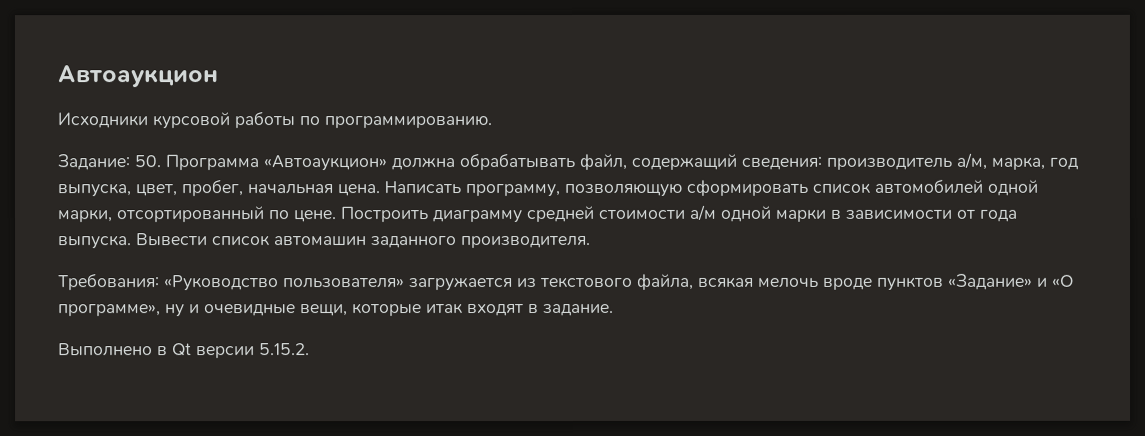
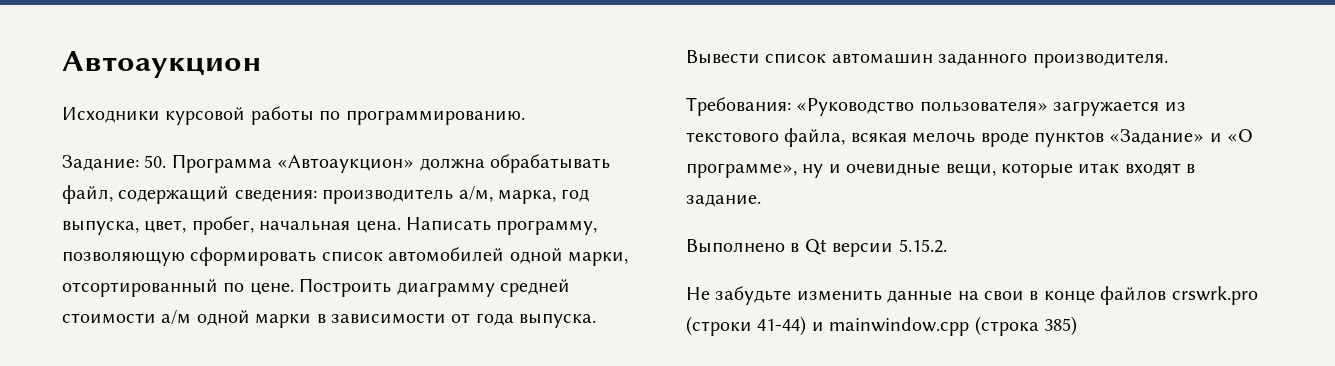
(310, 349) none -> [686,286,1258,305] [686,316,1077,336] // Не забудьте изменить данные на свои в конце файлов crswrk.pro (строки 41-44) и mainwindow.cpp (строка 385)

